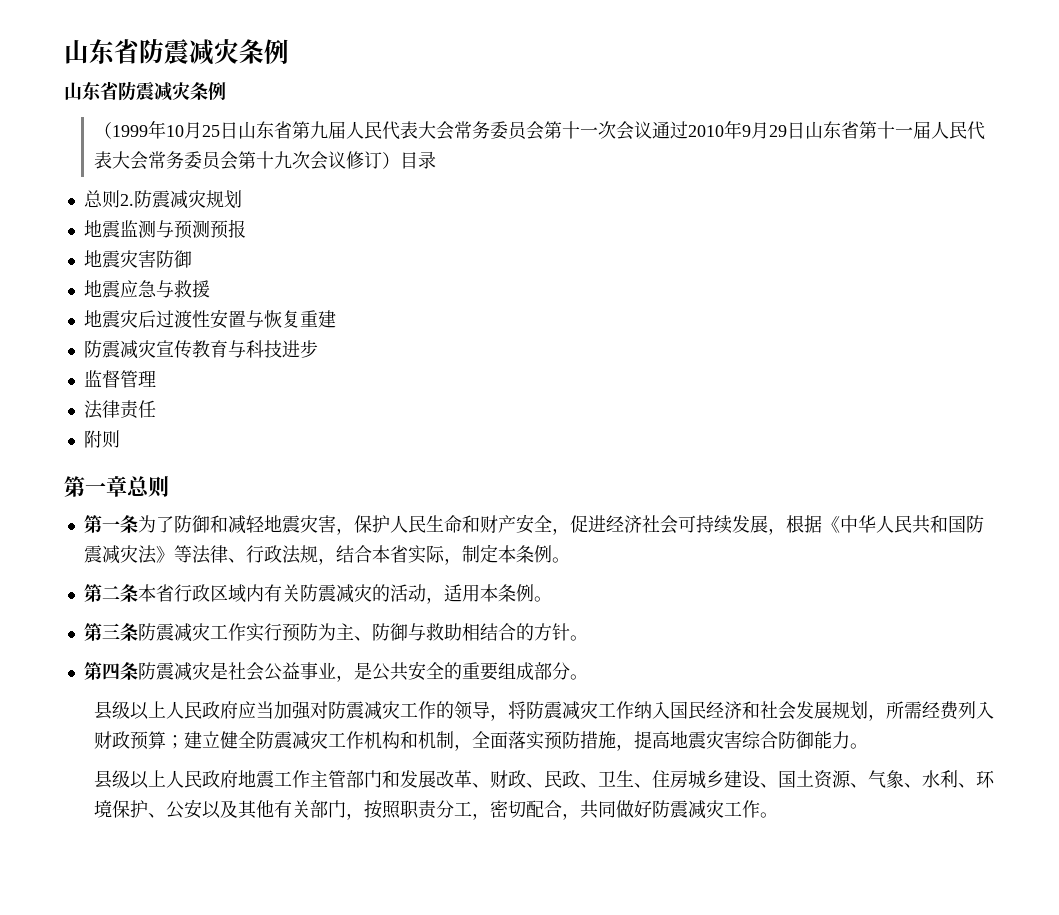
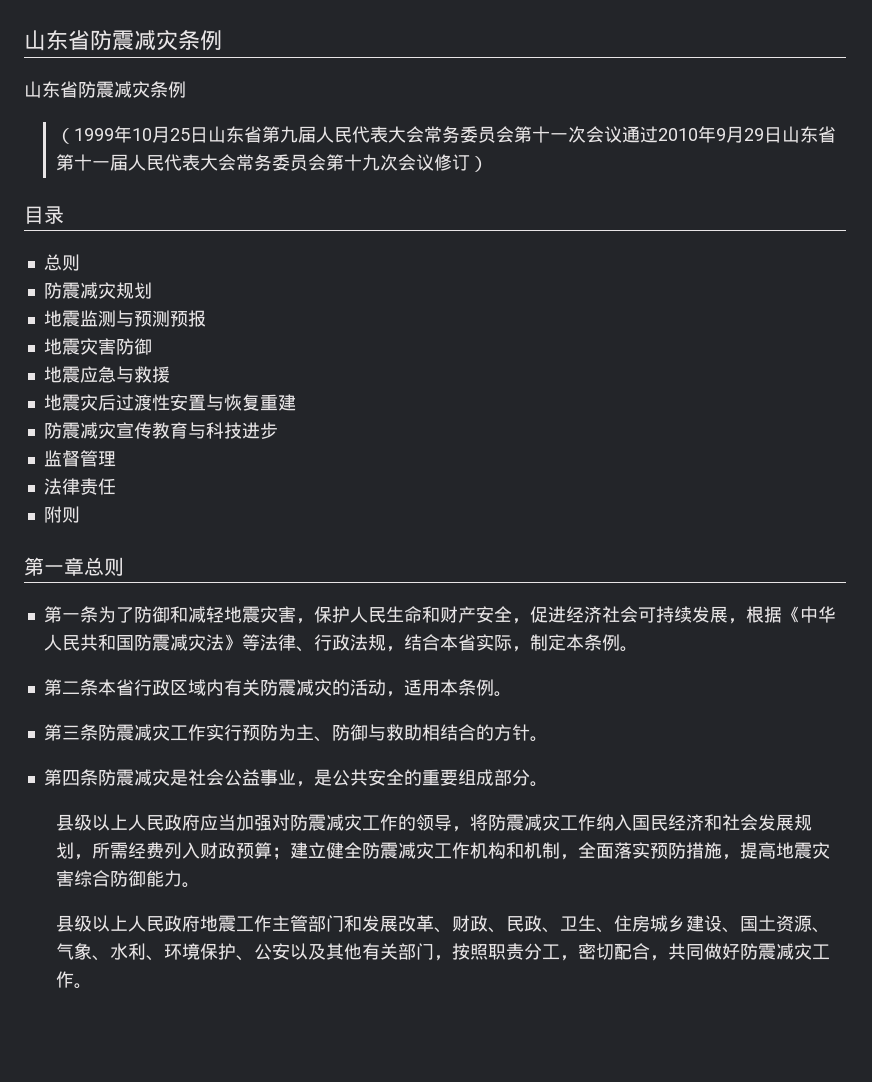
(401, 160) none -> (489, 164) //
[119,194,134,206] 2. -> (80, 262) //

